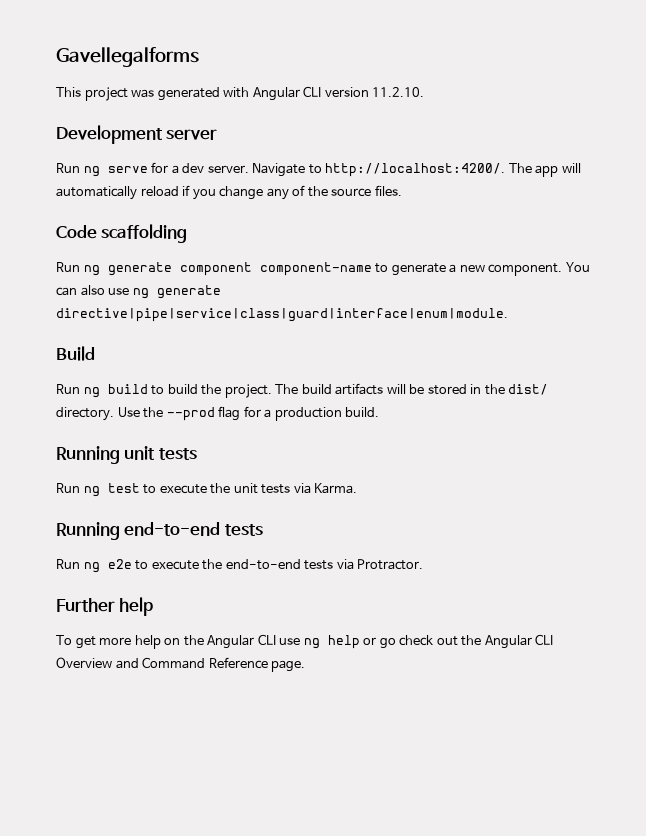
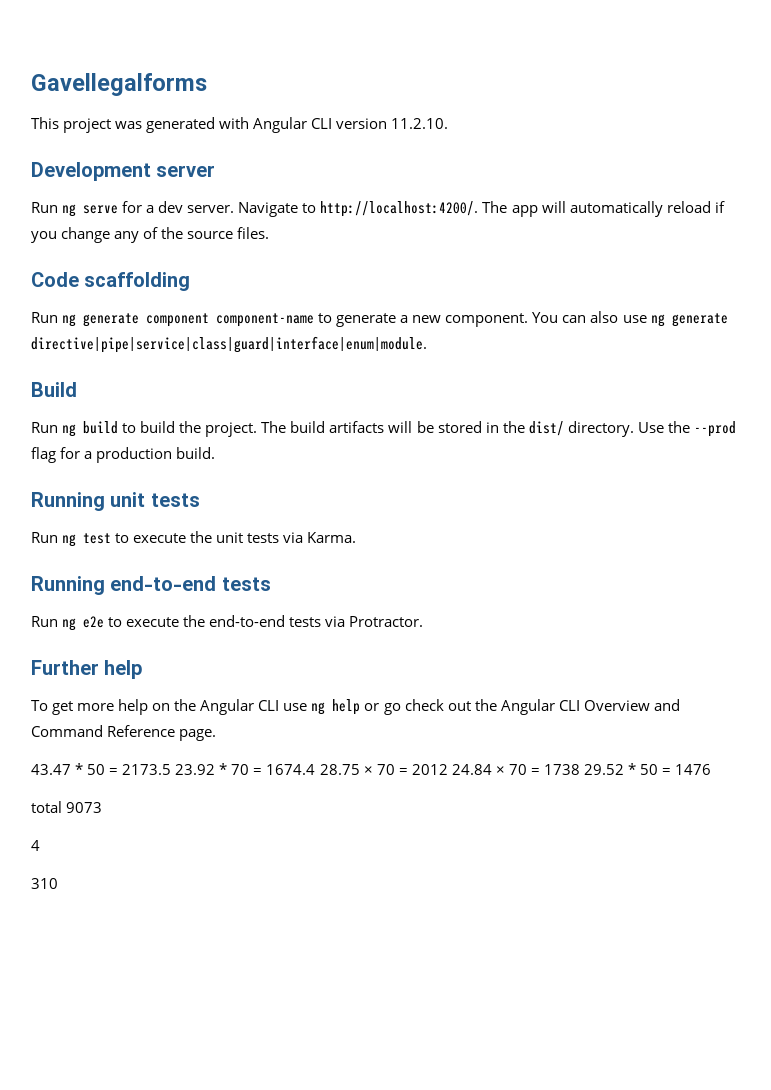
(306, 666) none -> [31,763,712,775] [31,801,103,813] [31,840,40,851] [31,878,58,889] // 43.47 * 50 = 2173.5 23.92 * 70 = 1674.4 28.75 × 70 = 2012 24.84 × 70 = 1738 29.52 * 50 = 1476 // total 9073 // 4 // 310

